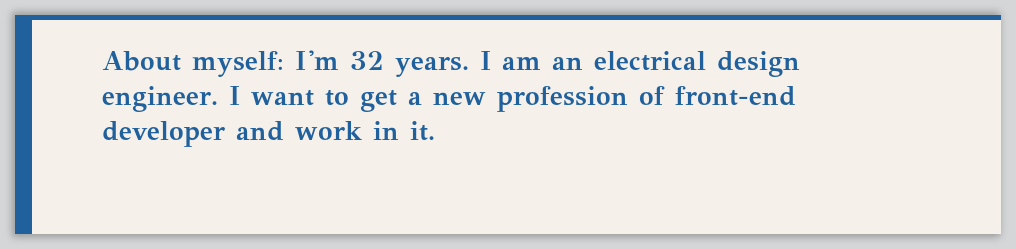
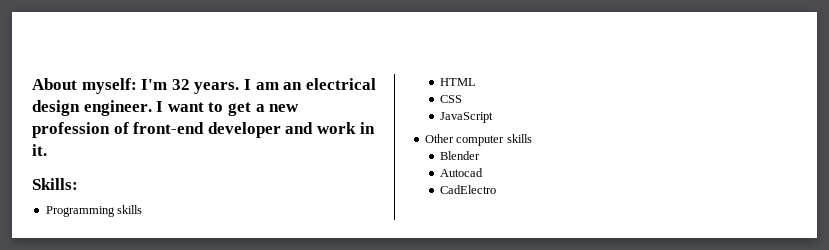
(435, 131) none -> [32,178,78,190] [45,205,143,217] [440,78,477,86] [440,95,463,103] [440,112,494,123] [424,134,532,146] [440,151,481,160] [440,168,484,177] [440,185,497,194] // Skills: // Programming skills // HTML // CSS // JavaScript // Other computer skills // Blender // Autocad // CadElectro

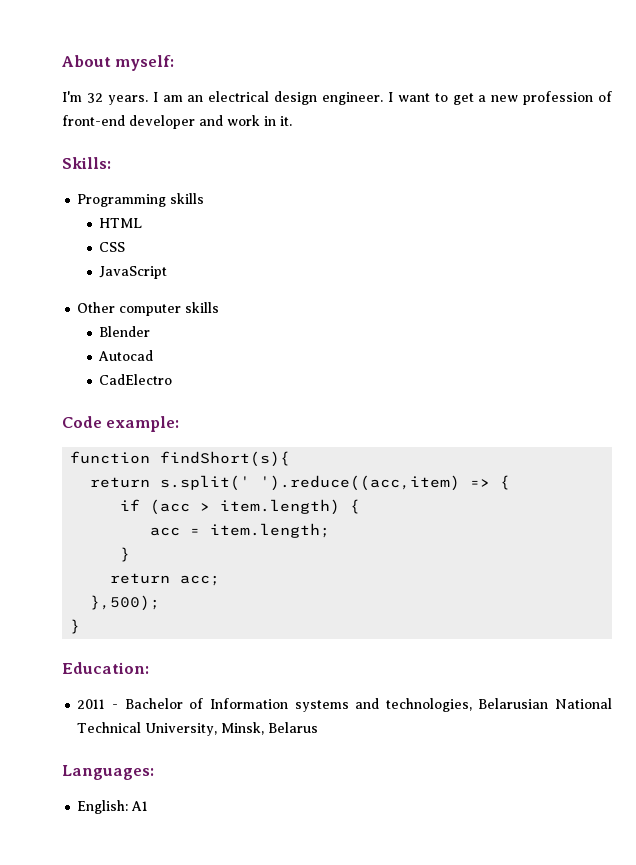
(137, 86) none -> (175, 63) //
(497, 189) none -> [62,416,180,432] [70,451,291,467] [90,475,511,491] [120,499,361,515] [150,523,331,538] [120,547,131,562] [110,573,221,586] [90,595,161,611] [70,619,81,634] [62,662,149,674] [77,698,612,712] [77,722,319,736] [62,765,154,780] [77,800,149,814] // Code example: // function findShort(s){ // return s.split(' ').reduce((acc,item) => { // if (acc > item.length) { // acc = item.length; // } // return acc; // },500); // } // Education: // 2011 - Bachelor of Information systems and technologies, Belarusian National Technical University, Minsk, Belarus // Languages: // English: A1

